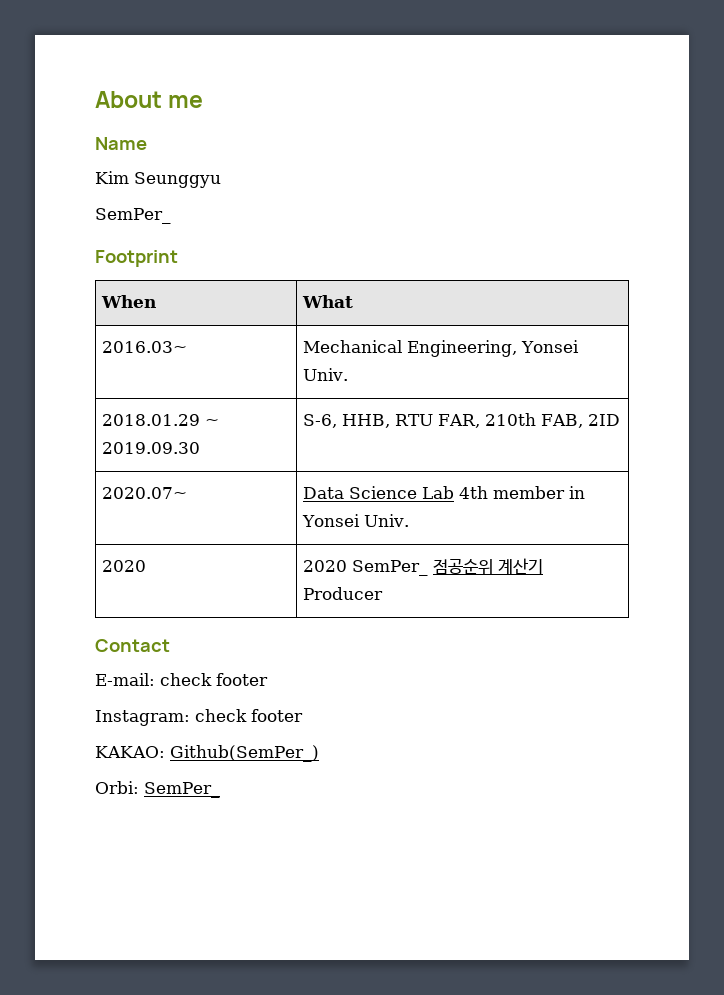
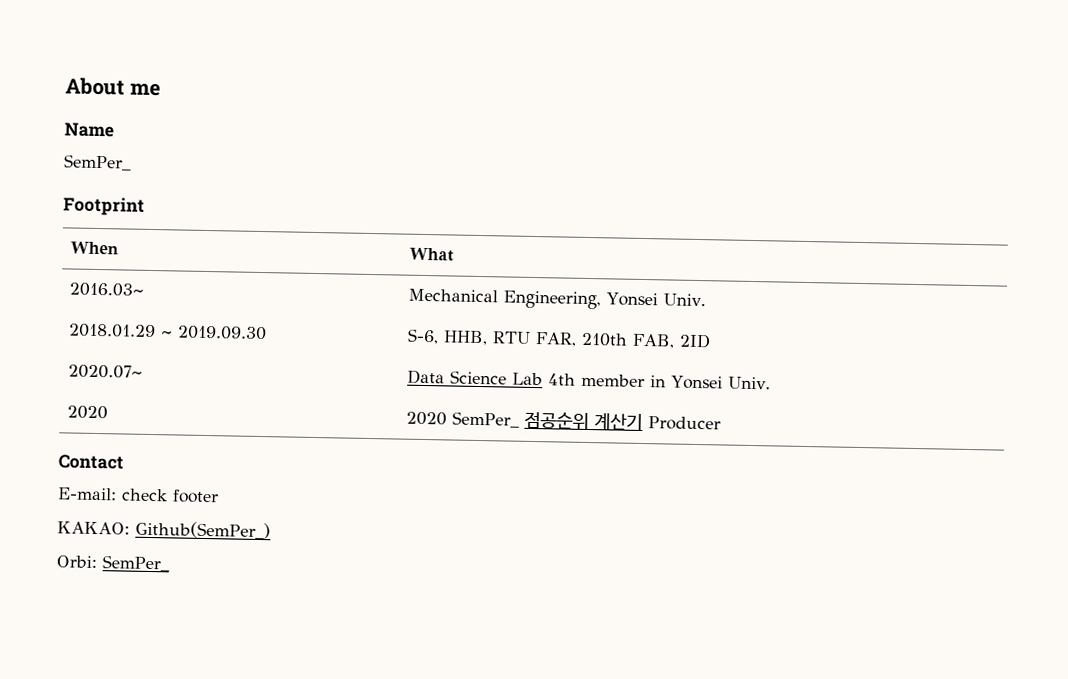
[95,171,221,188] // Kim Seunggyu -> (114, 130) none
[95,709,303,726] // Instagram: check footer -> (219, 496) none

